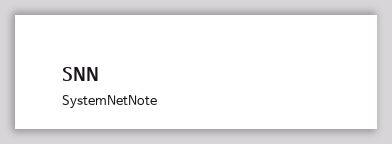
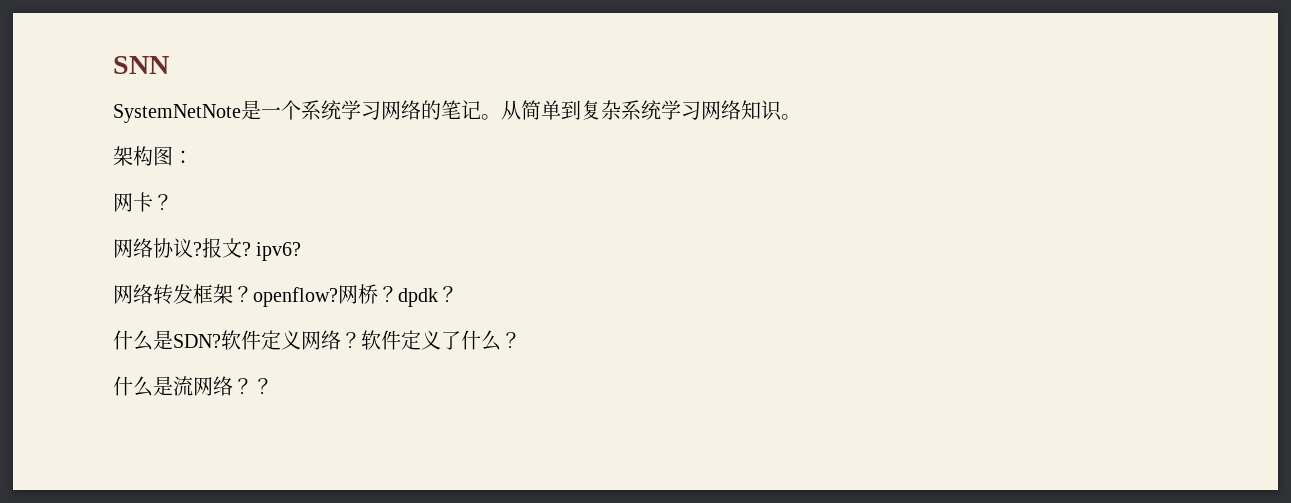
(157, 102) none -> [241,100,801,121] [113,146,193,166] [113,192,173,212] [113,238,302,261] [113,284,458,307] [113,330,521,351] [113,376,273,397] 是一个系统学习网络的笔记。从简单到复杂系统学习网络知识。 // 架构图： // 网卡？ // 网络协议?报文? ipv6? // 网络转发框架？openflow?网桥？dpdk？ // 什么是SDN?软件定义网络？软件定义了什么？ // 什么是流网络？？

